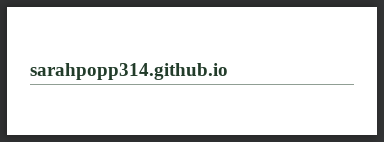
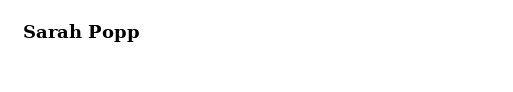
[30,63,228,80] sarahpopp314.github.io -> [23,24,140,42] Sarah Popp

